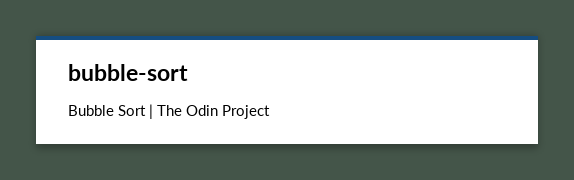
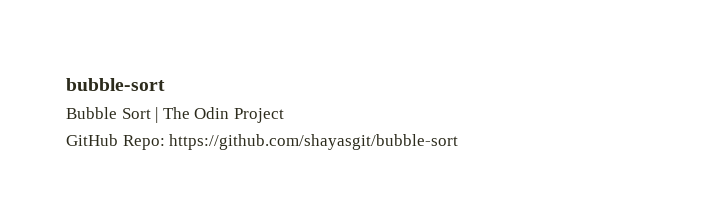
(270, 112) none -> [66,134,459,150] // GitHub Repo: https://github.com/shayasgit/bubble-sort

